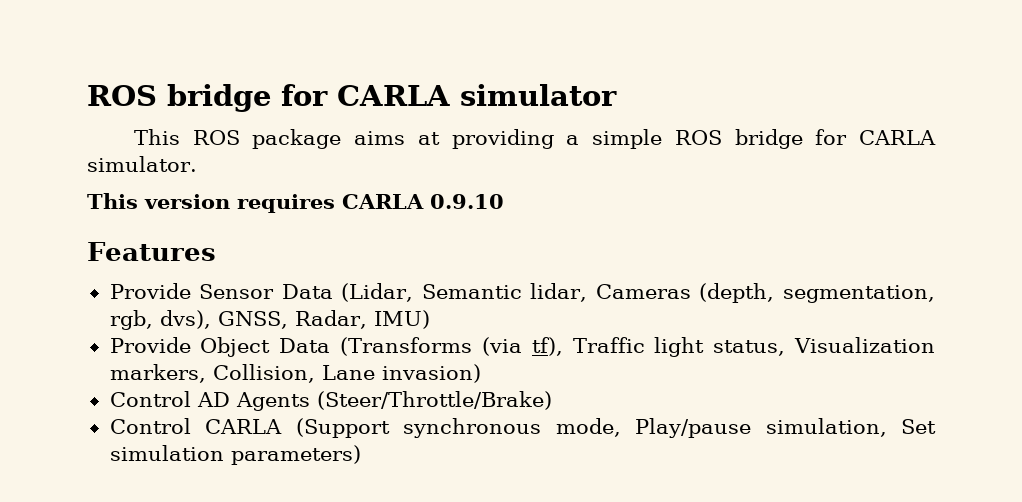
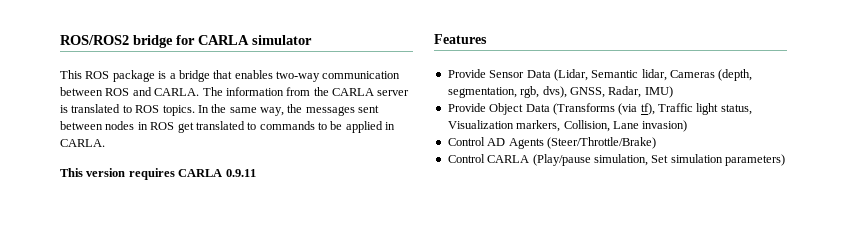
[87,85,157,106] ROS -> [60,35,129,45] ROS/ROS2
[354,129,936,149] [87,156,197,172] aims at providing a simple ROS bridge for CARLA simulator. -> [158,70,401,82] [60,87,410,96] [60,104,380,116] [60,121,396,133] [60,139,105,147] is a bridge that enables two-way communication between ROS and CARLA. The information from the CARLA server is translated to ROS topics. In the same way, the messages sent between nodes in ROS get translated to commands to be applied in CARLA.
[430,194,504,209] 0.9.10 -> [225,169,256,177] 0.9.11
[295,418,752,438] (Support synchronous mode, Play/pause -> [532,154,591,166] (Play/pause

